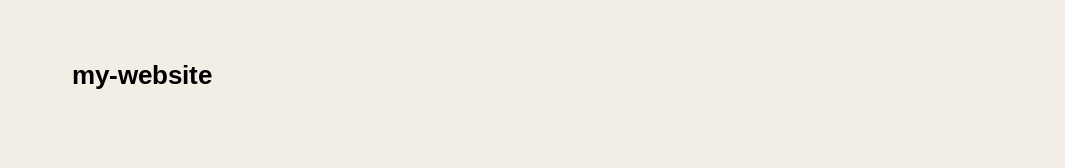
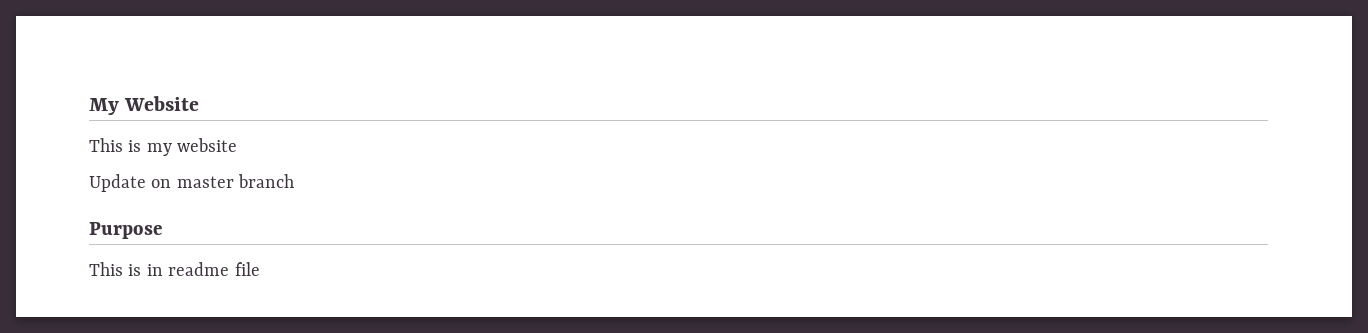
[72,65,212,89] my-website -> [89,96,200,115] [89,138,238,156] [89,174,295,192] [89,222,162,239] [89,262,260,276] My Website // This is my website // Update on master branch // Purpose // This is in readme file

